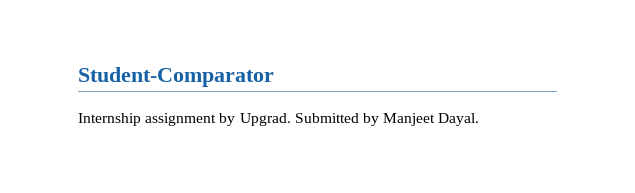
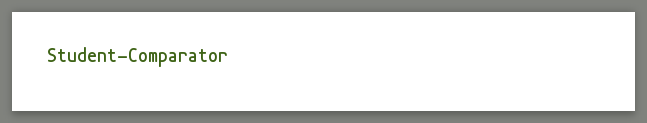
[78,113,480,126] // Internship assignment by Upgrad. Submitted by Manjeet Dayal. -> (228, 57) none

